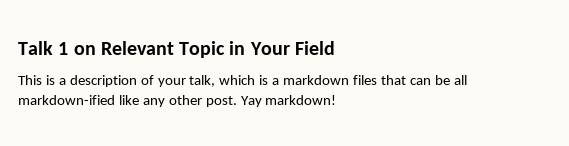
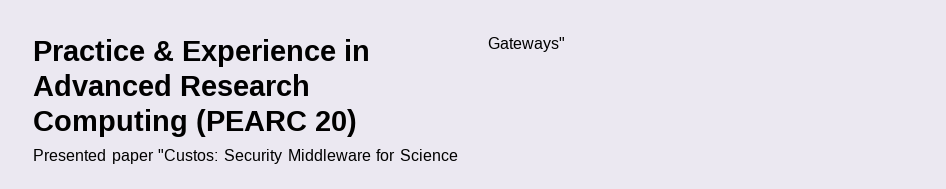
[18,41,335,58] [18,75,467,87] [18,95,337,107] Talk 1 on Relevant Topic in Your Field // This is a description of your talk, which is a markdown files that can be all markdown-ified like any other post. Yay markdown! -> [33,39,370,67] [33,74,310,96] [33,109,357,137] [33,149,459,164] [488,37,565,52] Practice & Experience in Advanced Research Computing (PEARC 20) // Presented paper "Custos: Security Middleware for Science Gateways"

